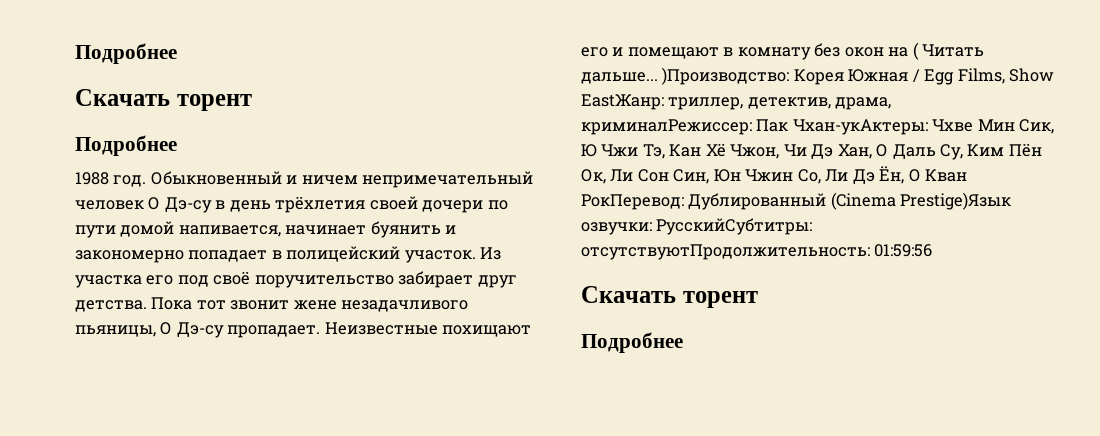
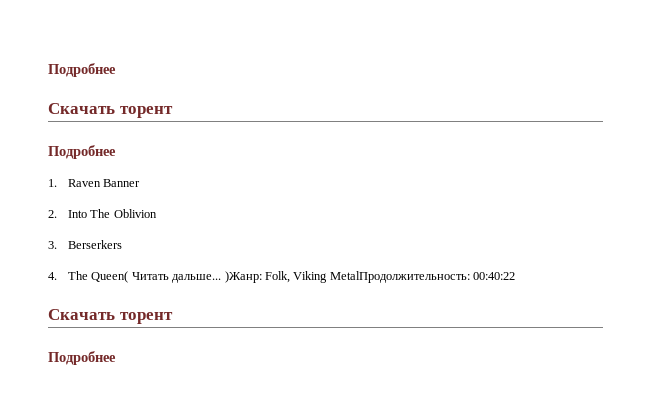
[75,171,534,188] [75,196,508,213] [75,221,457,238] [75,246,502,263] [75,271,517,288] [75,297,469,312] [75,322,532,338] [581,42,985,60] [581,67,1055,85] [581,94,892,110] [581,119,1055,135] [581,144,1042,160] [581,166,968,184] [581,192,1012,210] [581,218,813,235] [581,244,933,260] 1988 год. Обыкновенный и ничем непримечательный человек О Дэ-cу в день трёхлетия своей дочери по пути домой напивается, начинает буянить и закономерно попадает в полицейский участок. Из участка его под своё поручительство забирает друг детства. Пока тот звонит жене незадачливого пьяницы, О Дэ-су пропадает. Неизвестные похищают его и помещают в комнату без окон на ( Читать дальше... )Производство: Корея Южная / Egg Films, Show EastЖанр: триллер, детектив, драма, криминалРежиссер: Пак Чхан-укАктеры: Чхве Мин Сик, Ю Чжи Тэ, Кан Хё Чжон, Чи Дэ Хан, О Даль Су, Ким Пён Ок, Ли Сон Син, Юн Чжин Со, Ли Дэ Ён, О Кван РокПеревод: Дублированный (Cinema Prestige)Язык озвучки: РусскийСубтитры: отсутствуютПродолжительность: 01:59:56 -> [48,179,141,187] [48,209,157,218] [48,240,123,249] [48,271,516,283] 1. Raven Banner // 2. Into The Oblivion // 3. Berserkers // 4. The Queen( Читать дальше... )Жанр: Folk, Viking MetalПродолжительность: 00:40:22

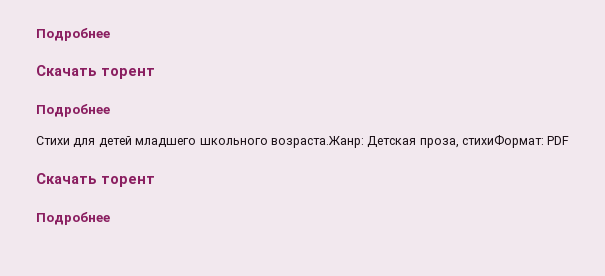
[48,179,141,187] [48,209,157,218] [48,240,123,249] [48,271,516,283] 1. Raven Banner // 2. Into The Oblivion // 3. Berserkers // 4. The Queen( Читать дальше... )Жанр: Folk, Viking MetalПродолжительность: 00:40:22 -> [36,135,570,148] Стихи для детей младшего школьного возраста.Жанр: Детская проза, стихиФормат: PDF

